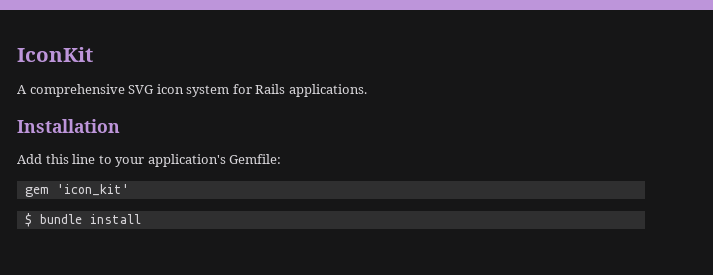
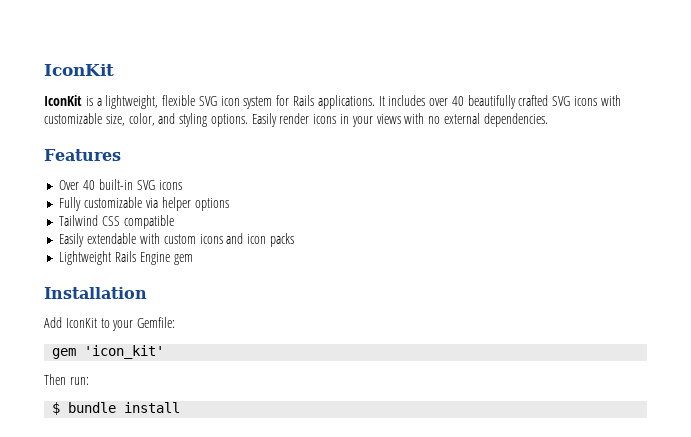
[17,84,125,97] A comprehensive -> [44,95,196,109] IconKit is a lightweight, flexible
(367, 90) none -> [378,95,621,109] [44,113,548,127] [44,149,121,161] [59,179,182,190] [59,197,229,211] [59,215,174,229] [59,233,294,247] [59,251,193,265] It includes over 40 beautifully crafted SVG icons with customizable size, color, and styling options. Easily render icons in your views with no external dependencies. // Features // Over 40 built-in SVG icons // Fully customizable via helper options // Tailwind CSS compatible // Easily extendable with custom icons and icon packs // Lightweight Rails Engine gem
[45,154,96,164] this line -> [65,318,97,328] IconKit
[147,154,226,167] application's -> (134, 325) none
(129, 190) none -> [44,374,89,385] // Then run:

